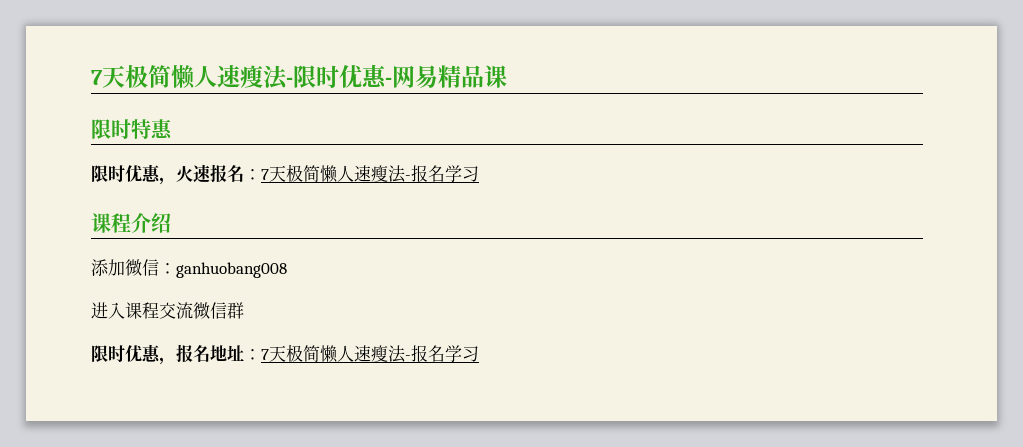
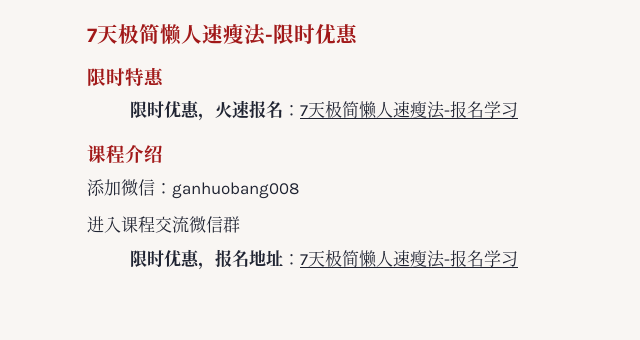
[385,65,507,88] -网易精品课 -> (359, 34) none

